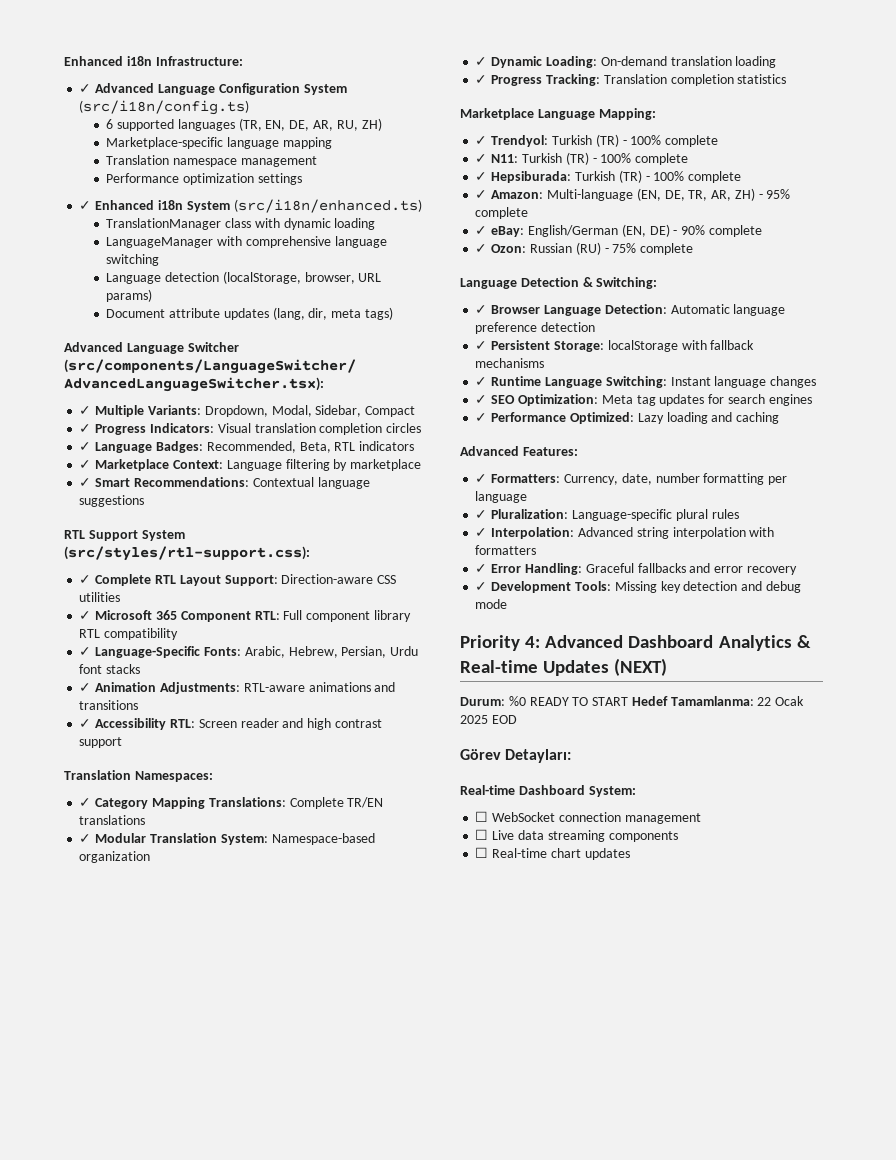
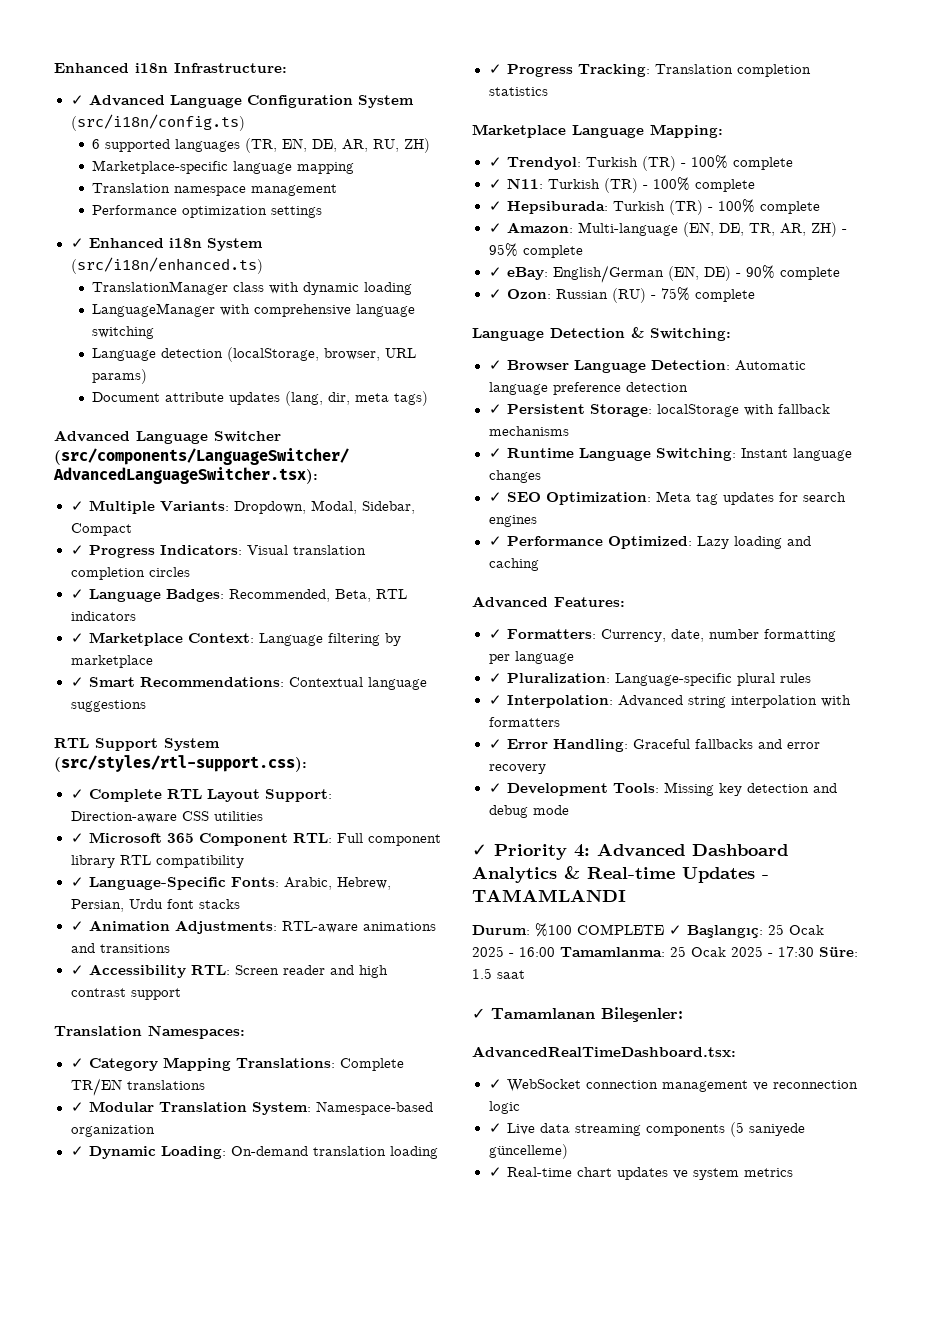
(508, 604) none -> [472,844,487,856] ✓
[614,658,668,676] (NEXT) -> [762,875,769,879] [472,889,626,902] - TAMAMLANDI
[508,696,805,706] [460,715,517,724] [460,749,572,763] [460,785,636,797] [475,811,489,822] %0 READY TO START Hedef Tamamlanma: 22 Ocak 2025 EOD // Görev Detayları: // Real-time Dashboard System: // ☐ -> [535,923,824,938] [472,946,858,957] [472,968,525,979] [472,1007,683,1022] [472,1046,736,1058] [488,1079,502,1089] %100 COMPLETE ✓ Başlangıç: 25 Ocak 2025 - 16:00 Tamamlanma: 25 Ocak 2025 - 17:30 Süre: 1.5 saat // ✓ Tamamlanan Bileşenler: // AdvancedRealTimeDashboard.tsx: // ✓
[475,829,489,840] // ☐ -> [752,1080,858,1091] [488,1101,520,1114] [488,1123,502,1133] ve reconnection logic // ✓
[475,847,630,860] // ☐ Real-time chart updates -> [729,1122,805,1137] [488,1144,568,1159] [488,1167,793,1180] (5 saniyede güncelleme) // ✓ Real-time chart updates ve system metrics

